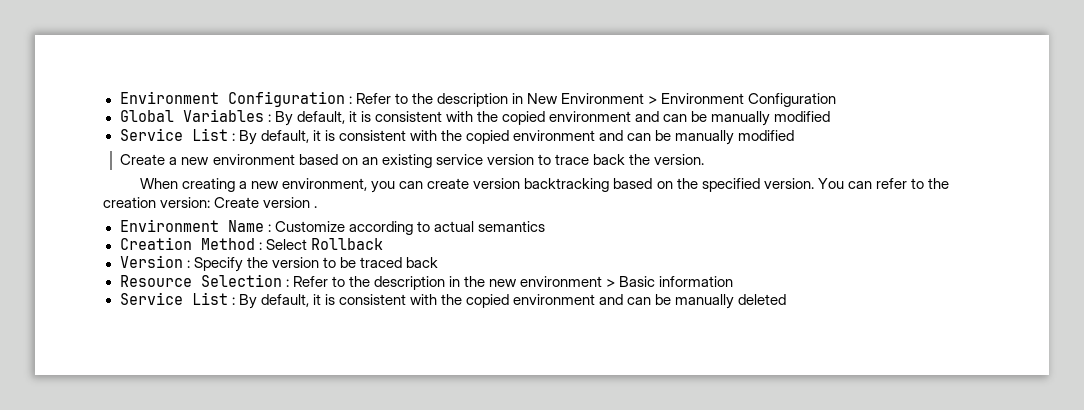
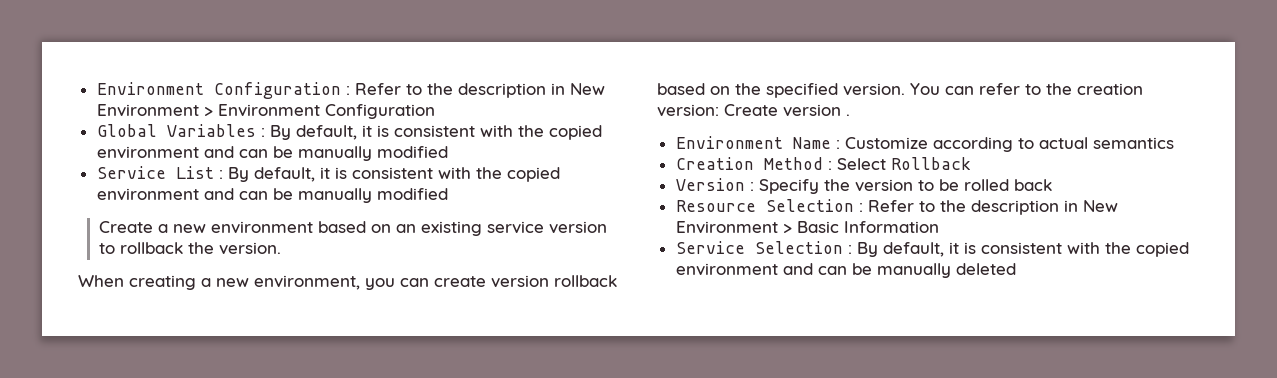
[554,154,625,165] trace back -> [120,242,184,254] rollback
[524,178,610,192] backtracking -> [554,275,617,287] rollback
[359,257,402,268] traced -> [963,179,1009,191] rolled
[463,276,602,287] the new environment -> [1082,200,1118,212] [675,221,778,234] New Environment
[659,276,734,287] [119,292,228,305] information // Service List -> [843,221,939,233] [675,241,843,254] Information // Service Selection

